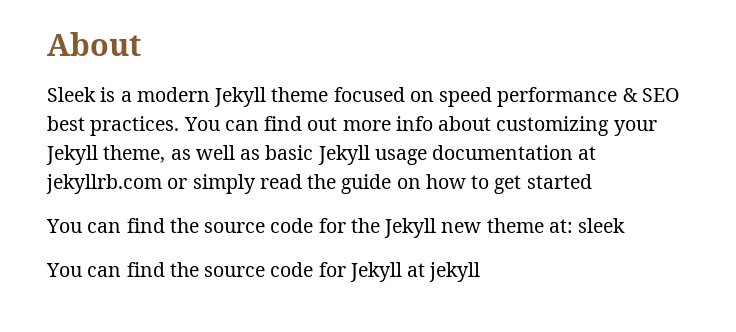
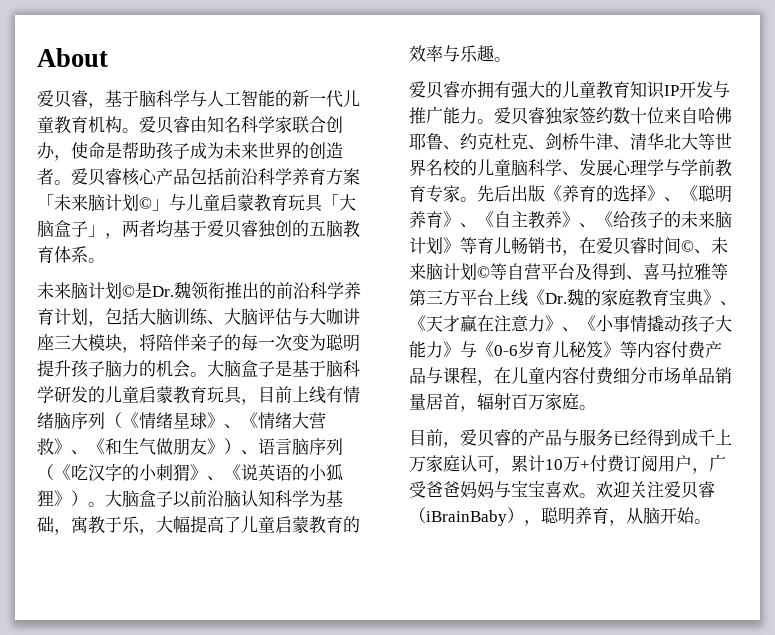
[47,87,679,107] [47,116,657,136] [46,145,597,165] [46,174,592,194] [46,218,626,238] [46,262,481,282] Sleek is a modern Jekyll theme focused on speed performance & SEO best practices. You can find out more info about customizing your Jekyll theme, as well as basic Jekyll usage documentation at jekyllrb.com or simply read the guide on how to get started // You can find the source code for the Jekyll new theme at: sleek // You can find the source code for Jekyll at jekyll -> [37,90,360,109] [37,116,343,134] [37,142,343,161] [37,168,360,186] [37,194,356,212] [37,220,360,239] [37,246,105,263] [37,282,361,300] [37,308,360,327] [37,333,360,353] [37,360,360,378] [37,386,360,405] [37,412,326,429] [37,438,343,455] [37,464,343,481] [37,490,343,508] [37,516,360,535] [409,45,511,62] [409,81,730,99] [409,106,732,125] [409,133,732,150] [409,159,732,177] [409,184,732,203] [409,211,732,229] [409,237,728,256] [409,263,728,281] [409,289,737,307] [409,315,732,333] [409,341,722,359] [409,367,732,386] [409,393,596,412] [409,429,732,448] [409,454,726,474] [409,481,715,499] [409,507,711,526] 爱贝睿，基于脑科学与人工智能的新一代儿童教育机构。爱贝睿由知名科学家联合创办，使命是帮助孩子成为未来世界的创造者。爱贝睿核心产品包括前沿科学养育方案「未来脑计划©」与儿童启蒙教育玩具「大脑盒子」，两者均基于爱贝睿独创的五脑教育体系。 // 未来脑计划©是Dr.魏领衔推出的前沿科学养育计划，包括大脑训练、大脑评估与大咖讲座三大模块，将陪伴亲子的每一次变为聪明提升孩子脑力的机会。大脑盒子是基于脑科学研发的儿童启蒙教育玩具，目前上线有情绪脑序列（《情绪星球》、《情绪大营救》、《和生气做朋友》）、语言脑序列（《吃汉字的小刺猬》、《说英语的小狐狸》）。大脑盒子以前沿脑认知科学为基础，寓教于乐，大幅提高了儿童启蒙教育的效率与乐趣。 // 爱贝睿亦拥有强大的儿童教育知识IP开发与推广能力。爱贝睿独家签约数十位来自哈佛耶鲁、约克杜克、剑桥牛津、清华北大等世界名校的儿童脑科学、发展心理学与学前教育专家。先后出版《养育的选择》、《聪明养育》、《自主教养》、《给孩子的未来脑计划》等育儿畅销书，在爱贝睿时间©、未来脑计划©等自营平台及得到、喜马拉雅等第三方平台上线《Dr.魏的家庭教育宝典》、《天才赢在注意力》、《小事情撬动孩子大能力》与《0-6岁育儿秘笈》等内容付费产品与课程，在儿童内容付费细分市场单品销量居首，辐射百万家庭。 // 目前，爱贝睿的产品与服务已经得到成千上万家庭认可，累计10万+付费订阅用户，广受爸爸妈妈与宝宝喜欢。欢迎关注爱贝睿（iBrainBaby），聪明养育，从脑开始。

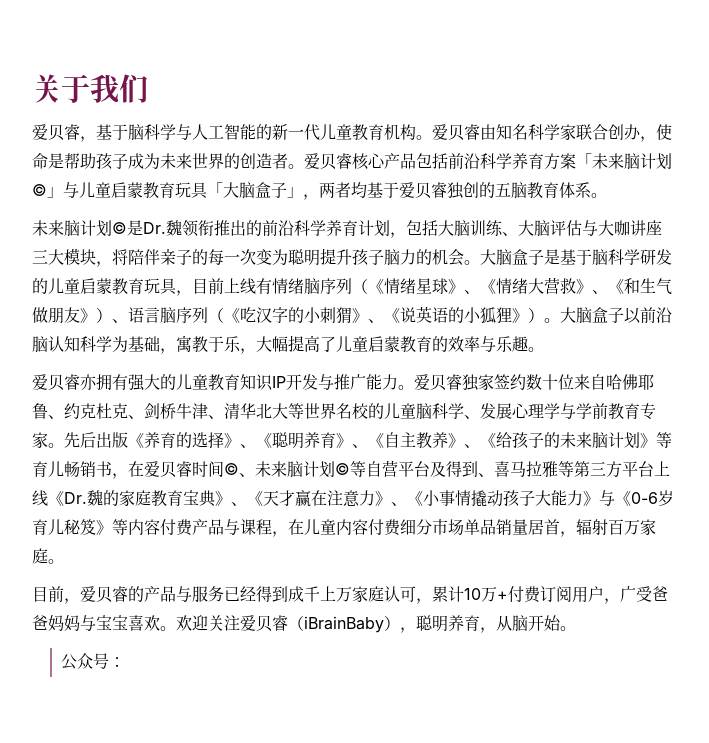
[37,48,108,67] About -> [32,74,148,103] 关于我们
(711, 521) none -> [60,653,125,670] // 公众号：

